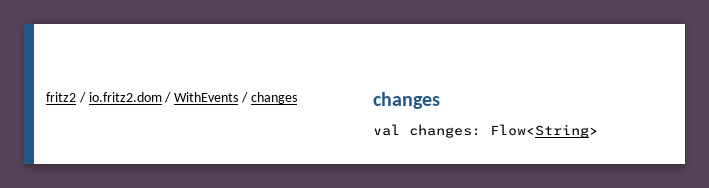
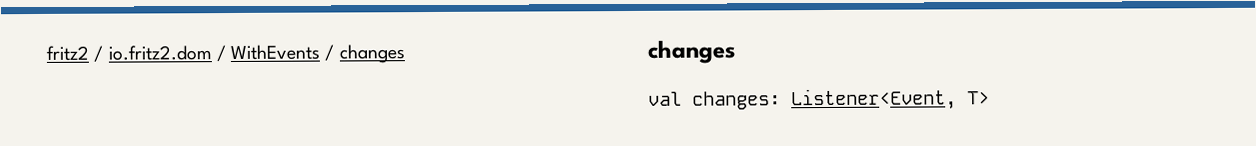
[490,124,598,138] Flow<String> -> [791,88,990,111] Listener<Event, T>

